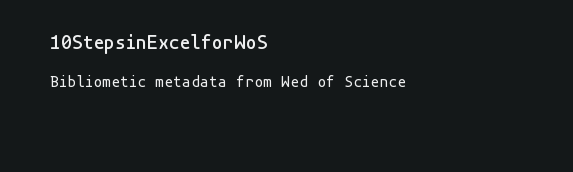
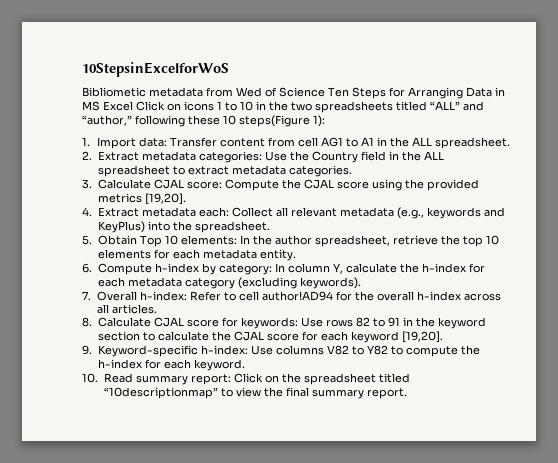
(406, 81) none -> [328,87,505,99] [82,101,484,113] [82,115,325,127] [82,137,511,149] [82,151,444,163] [97,165,352,177] [82,179,479,191] [97,193,186,205] [82,207,505,219] [97,221,270,233] [82,235,499,247] [97,249,296,261] [82,263,485,275] [97,277,361,289] [82,291,502,301] [97,304,158,314] [82,317,486,329] [97,331,443,343] [82,345,480,357] [97,359,245,371] [82,373,410,385] [103,387,407,399] Ten Steps for Arranging Data in MS Excel Click on icons 1 to 10 in the two spreadsheets titled “ALL” and “author,” following these 10 steps(Figure 1): // 1. Import data: Transfer content from cell AG1 to A1 in the ALL spreadsheet. // 2. Extract metadata categories: Use the Country field in the ALL spreadsheet to extract metadata categories. // 3. Calculate CJAL score: Compute the CJAL score using the provided metrics [19,20]. // 4. Extract metadata each: Collect all relevant metadata (e.g., keywords and KeyPlus) into the spreadsheet. // 5. Obtain Top 10 elements: In the author spreadsheet, retrieve the top 10 elements for each metadata entity. // 6. Compute h-index by category: In column Y, calculate the h-index for each metadata category (excluding keywords). // 7. Overall h-index: Refer to cell author!AD94 for the overall h-index across all articles. // 8. Calculate CJAL score for keywords: Use rows 82 to 91 in the keyword section to calculate the CJAL score for each keyword [19,20]. // 9. Keyword-specific h-index: Use columns V82 to Y82 to compute the h-index for each keyword. // 10. Read summary report: Click on the spreadsheet titled “10descriptionmap” to view the final summary report.

